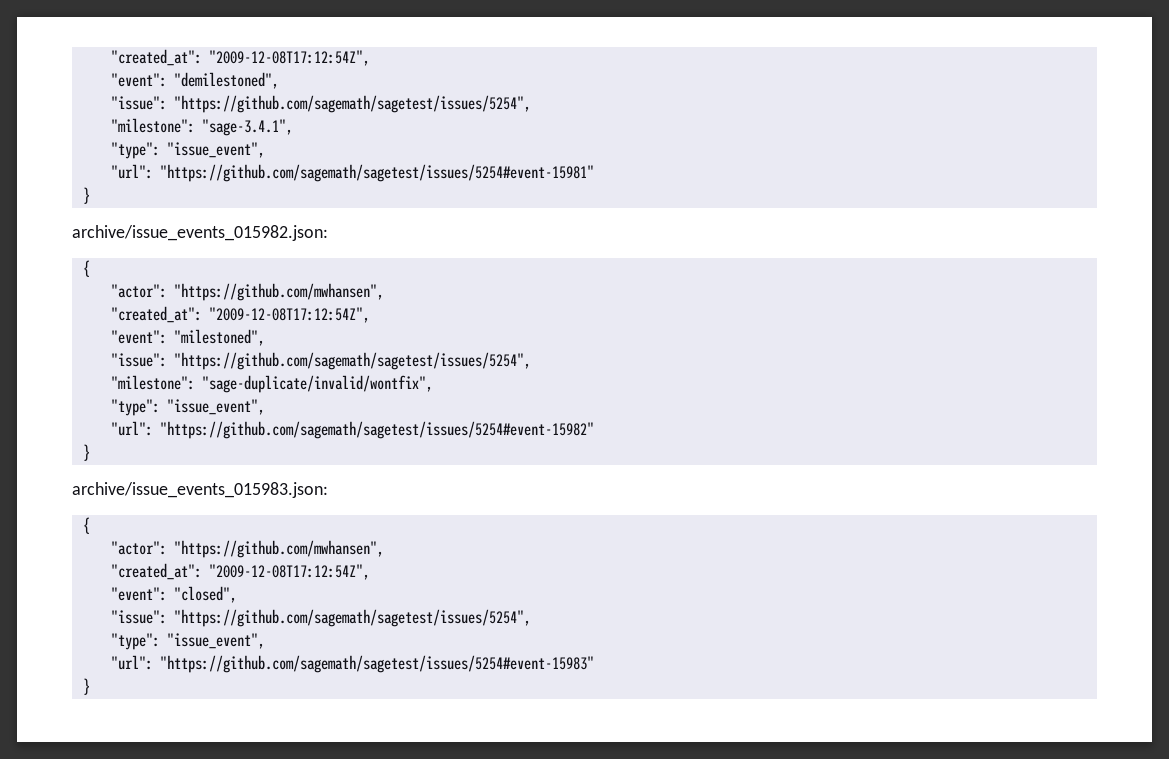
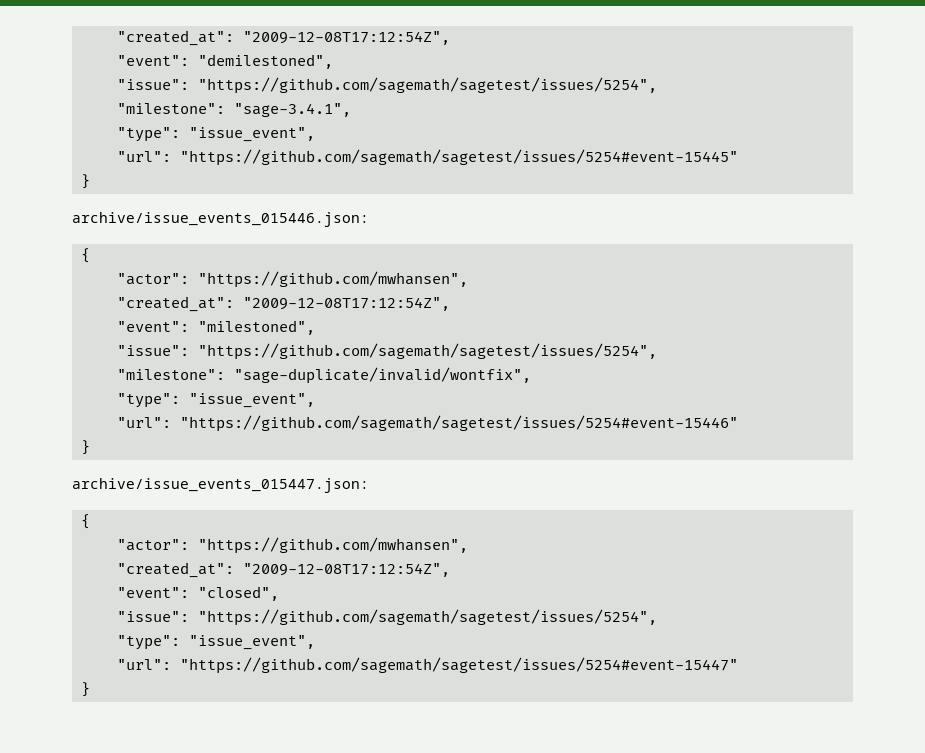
[159,164,594,182] [82,187,90,204] [72,225,328,241] "https://github.com/sagemath/sagetest/issues/5254#event-15981" // } // archive/issue_events_015982.json: -> [179,149,738,166] [80,174,90,189] [72,212,369,227] "https://github.com/sagemath/sagetest/issues/5254#event-15445" // } // archive/issue_events_015446.json:
[159,421,594,439] [82,444,90,461] [72,482,328,498] "https://github.com/sagemath/sagetest/issues/5254#event-15982" // } // archive/issue_events_015983.json: -> [179,415,738,432] [80,440,90,455] [72,478,369,493] "https://github.com/sagemath/sagetest/issues/5254#event-15446" // } // archive/issue_events_015447.json:
[159,655,594,673] "https://github.com/sagemath/sagetest/issues/5254#event-15983" -> [179,657,738,674] "https://github.com/sagemath/sagetest/issues/5254#event-15447"

